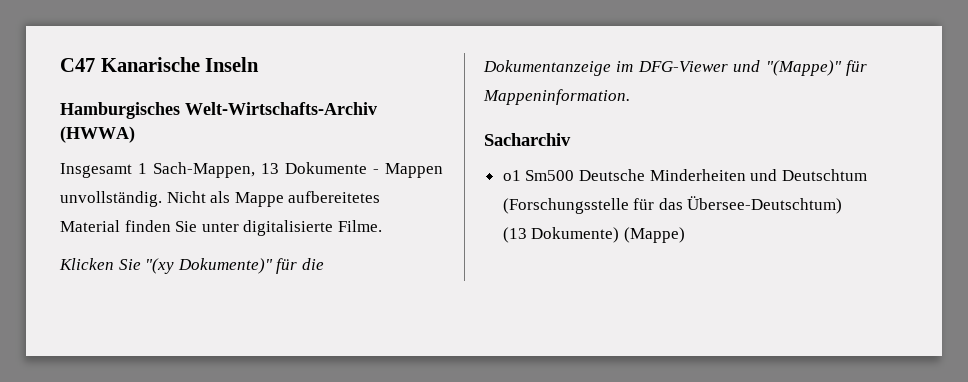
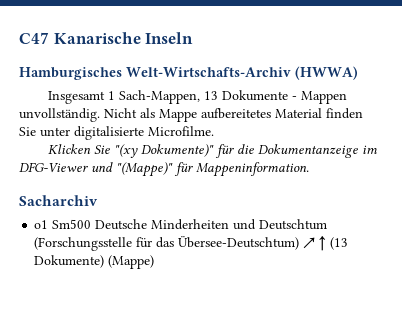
[337,220,382,232] Filme. -> [148,126,214,136] Microfilme.
(843, 205) none -> [303,236,327,251] ↗ ↑

